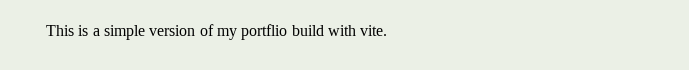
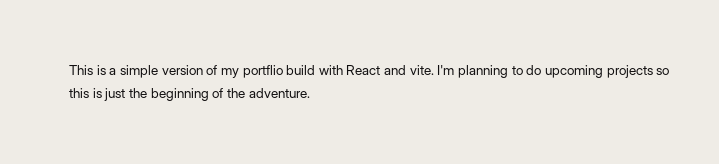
[360,25,388,36] vite. -> [346,65,670,78] [69,88,310,101] React and vite. I'm planning to do upcoming projects so this is just the beginning of the adventure.

